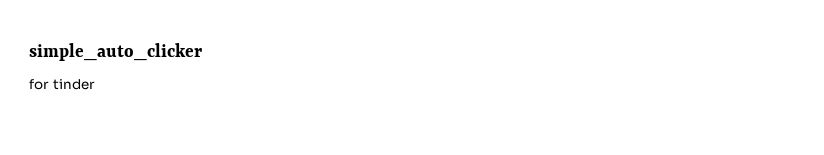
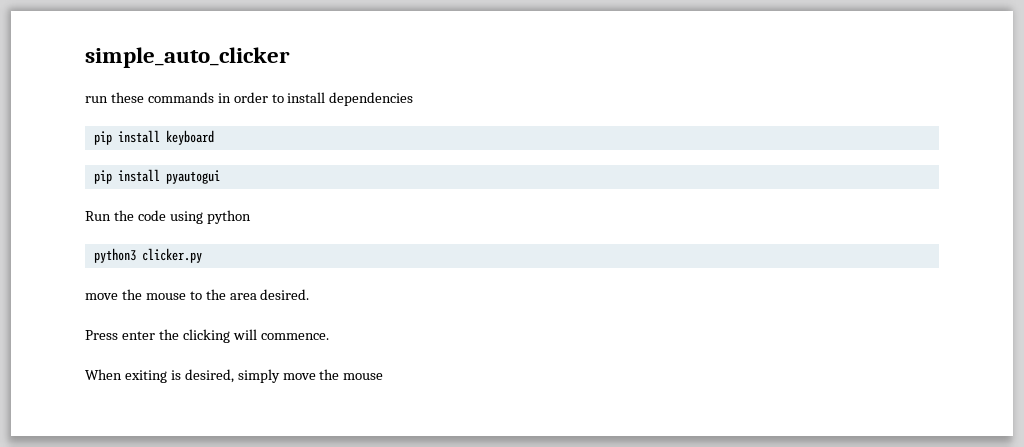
[29,79,95,90] for tinder -> [85,92,414,106] [93,130,214,145] [93,169,220,184] [85,210,251,224] [93,248,202,263] [85,289,310,300] [85,329,329,343] [85,369,384,383] run these commands in order to install dependencies // pip install keyboard // pip install pyautogui // Run the code using python // python3 clicker.py // move the mouse to the area desired. // Press enter the clicking will commence. // When exiting is desired, simply move the mouse

